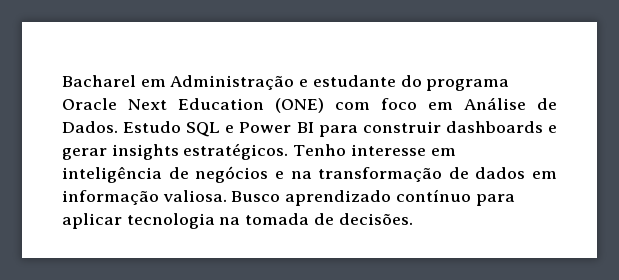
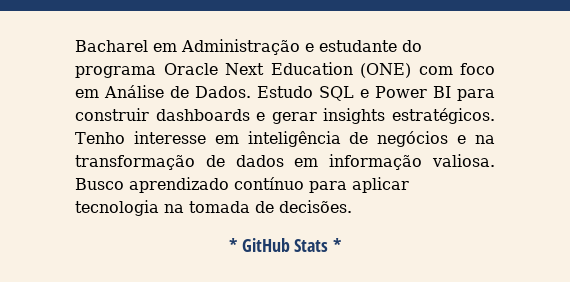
(413, 219) none -> [228,238,342,252] // * GitHub Stats *

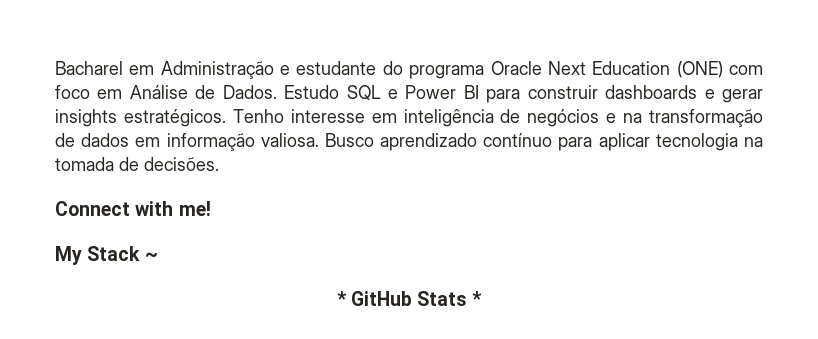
(352, 206) none -> [55,201,211,216] [55,246,158,265] // Connect with me! // My Stack ~

